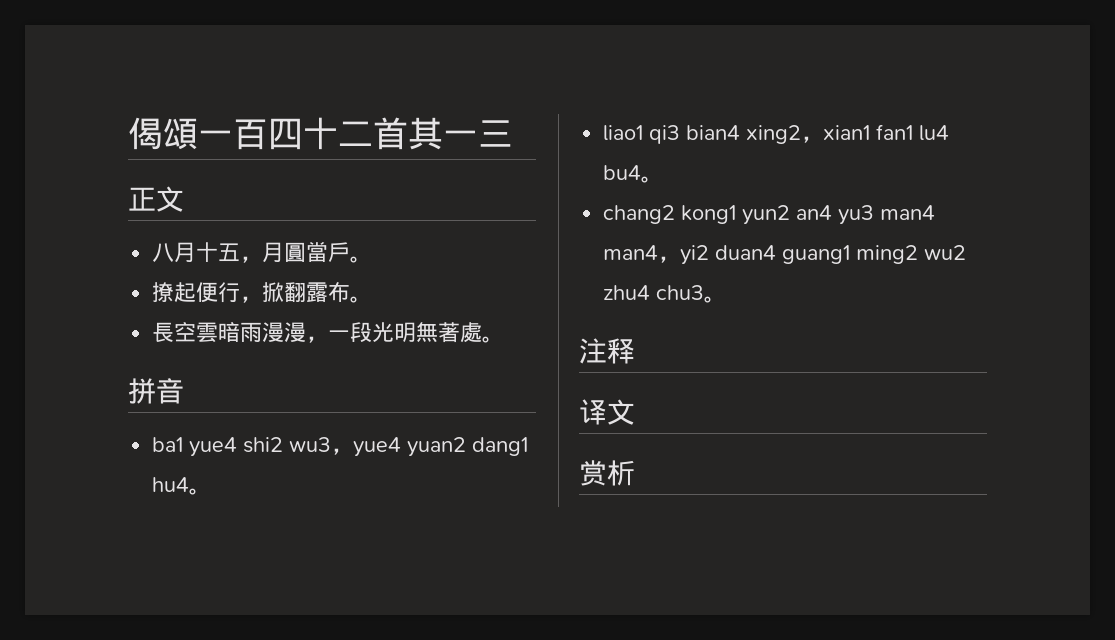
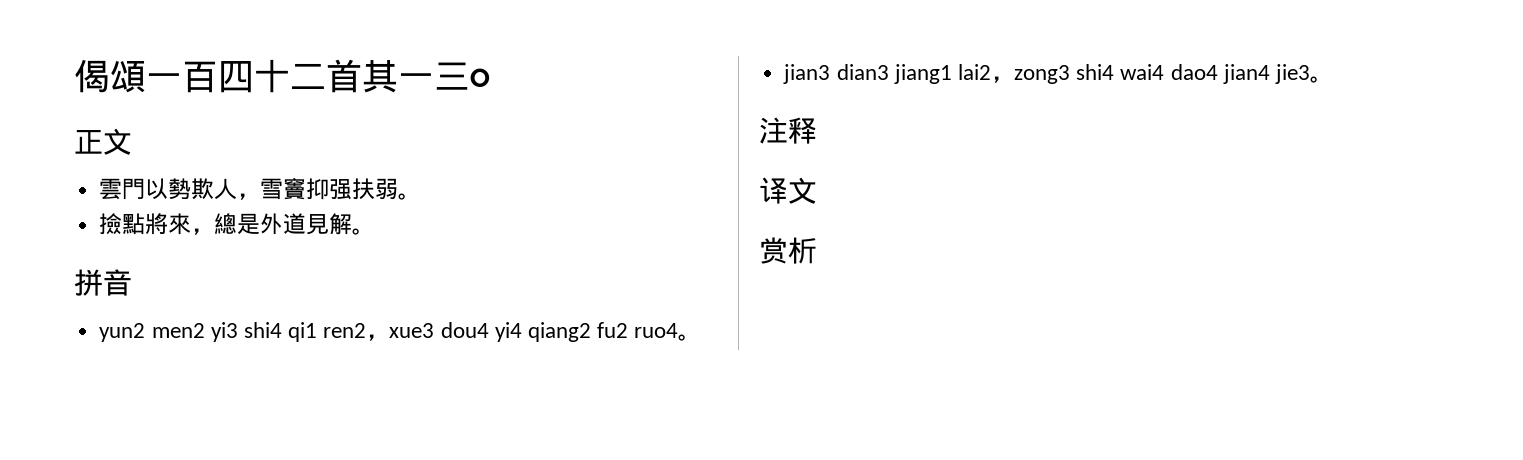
(513, 133) none -> [470,68,490,89] ○
[152,241,373,263] [152,282,373,303] [152,322,505,343] [128,378,184,404] [152,437,529,457] [152,477,212,495] [603,124,950,144] [603,165,664,183] [603,205,936,225] [603,245,967,265] [603,285,705,300] 八月十五，月圓當戶。 // 撩起便行，掀翻露布。 // 長空雲暗雨漫漫，一段光明無著處。 // 拼音 // ba1 yue4 shi2 wu3，yue4 yuan2 dang1 hu4。 // liao1 qi3 bian4 xing2，xian1 fan1 lu4 bu4。 // chang2 kong1 yun2 an4 yu3 man4 man4，yi2 duan4 guang1 ming2 wu2 zhu4 chu3 -> [99,177,422,200] [99,213,376,235] [74,269,132,296] [99,322,702,342] [783,64,1310,84] 雲門以勢欺人，雪竇抑强扶弱。 // 撿點將來，總是外道見解。 // 拼音 // yun2 men2 yi3 shi4 qi1 ren2，xue3 dou4 yi4 qiang2 fu2 ruo4。 // jian3 dian3 jiang1 lai2，zong3 shi4 wai4 dao4 jian4 jie3

